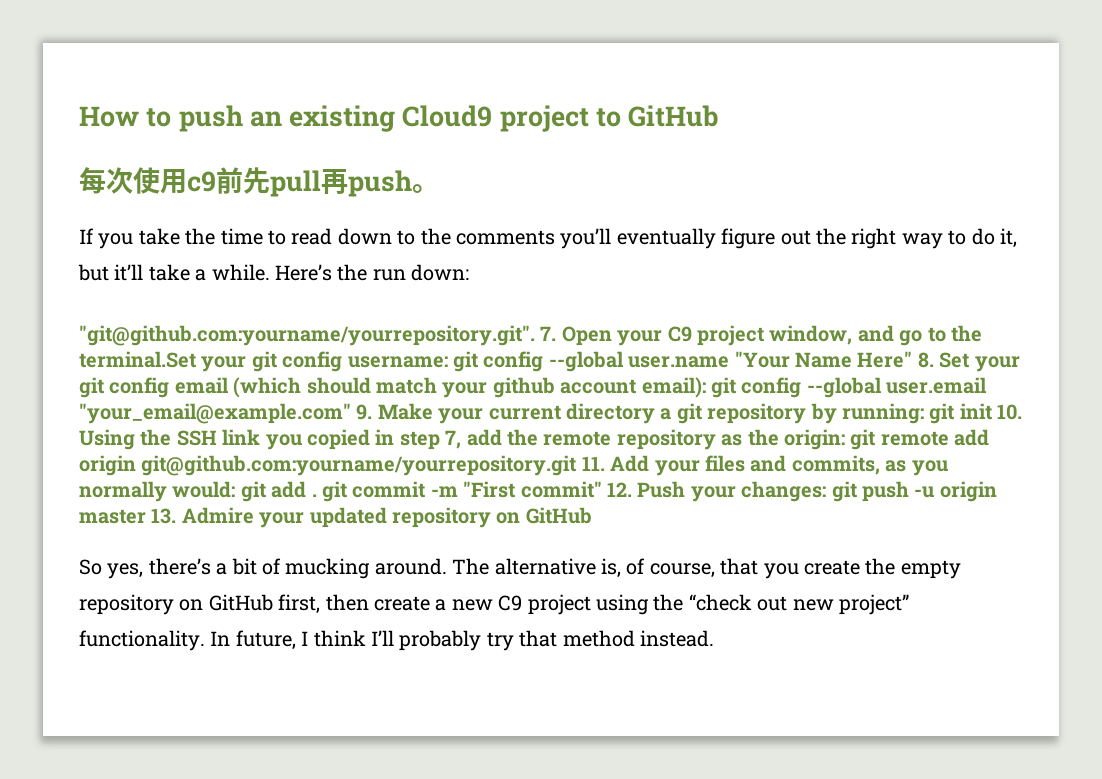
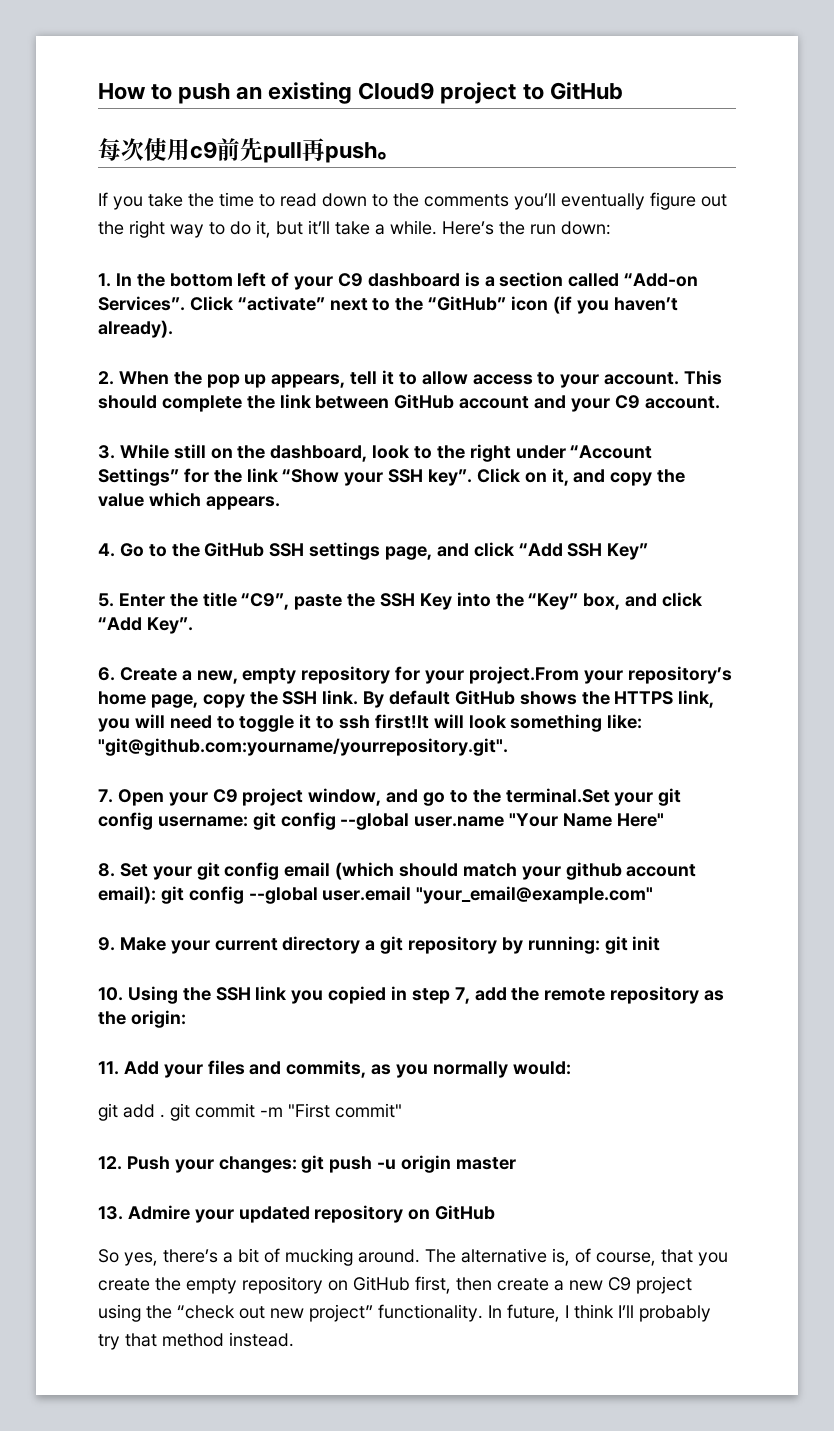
(470, 272) none -> [98,272,699,290] [98,296,678,314] [98,320,173,338] [98,370,723,388] [98,394,720,412] [98,444,653,462] [98,468,686,486] [98,492,280,510] [98,542,649,560] [98,592,704,610] [98,617,193,634] [98,666,732,684] [98,690,715,708] [98,714,643,732] 1. In the bottom left of your C9 dashboard is a section called “Add-on Services”. Click “activate” next to the “GitHub” icon (if you haven’t already). // 2. When the pop up appears, tell it to allow access to your account. This should complete the link between GitHub account and your C9 account. // 3. While still on the dashboard, look to the right under “Account Settings” for the link “Show your SSH key”. Click on it, and copy the value which appears. // 4. Go to the GitHub SSH settings page, and click “Add SSH Key” // 5. Enter the title “C9”, paste the SSH Key into the “Key” box, and click “Add Key”. // 6. Create a new, empty repository for your project.From your repository’s home page, copy the SSH link. By default GitHub shows the HTTPS link, you will need to toggle it to ssh first!It will look something like:
(535, 335) none -> (508, 747) //
(913, 359) none -> (664, 820) //
(351, 413) none -> (654, 895) //
(992, 411) none -> (661, 943) //
[850,429,990,450] [79,455,577,476] git remote add origin git@github.com:yourname/yourrepository.git -> (186, 1019) //
(236, 489) none -> (571, 1068) //
(602, 489) none -> (402, 1110) //
(146, 516) none -> (516, 1163) //

